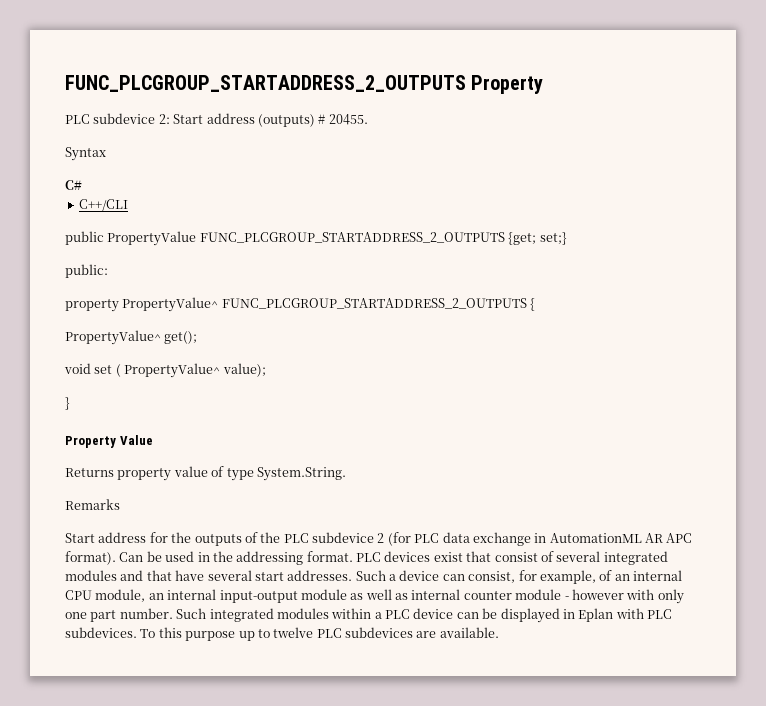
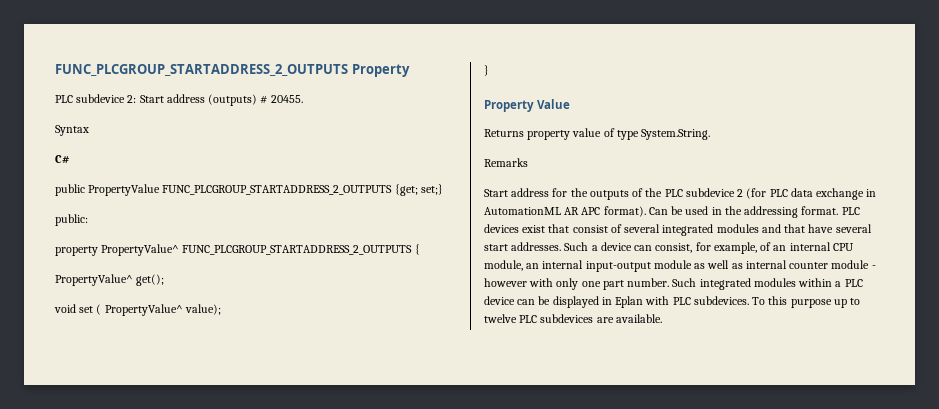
[78,199,128,212] // C++/CLI -> (70, 159) none

